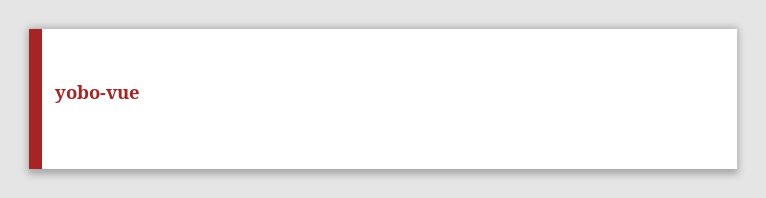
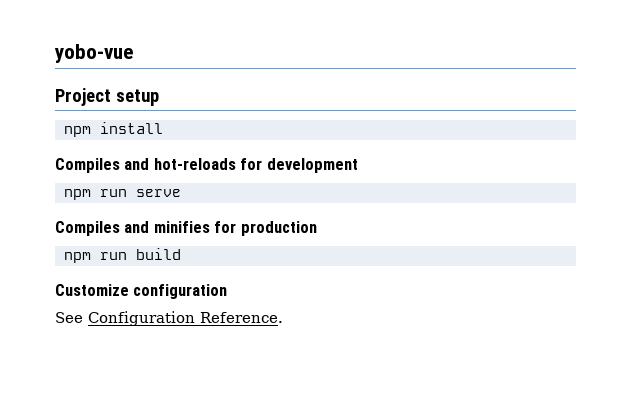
(140, 94) none -> [55,88,159,106] [63,122,163,137] [55,158,358,173] [63,189,181,200] [55,221,317,236] [63,248,181,263] [55,284,228,299] [55,311,283,326] // Project setup // npm install // Compiles and hot-reloads for development // npm run serve // Compiles and minifies for production // npm run build // Customize configuration // See Configuration Reference.

